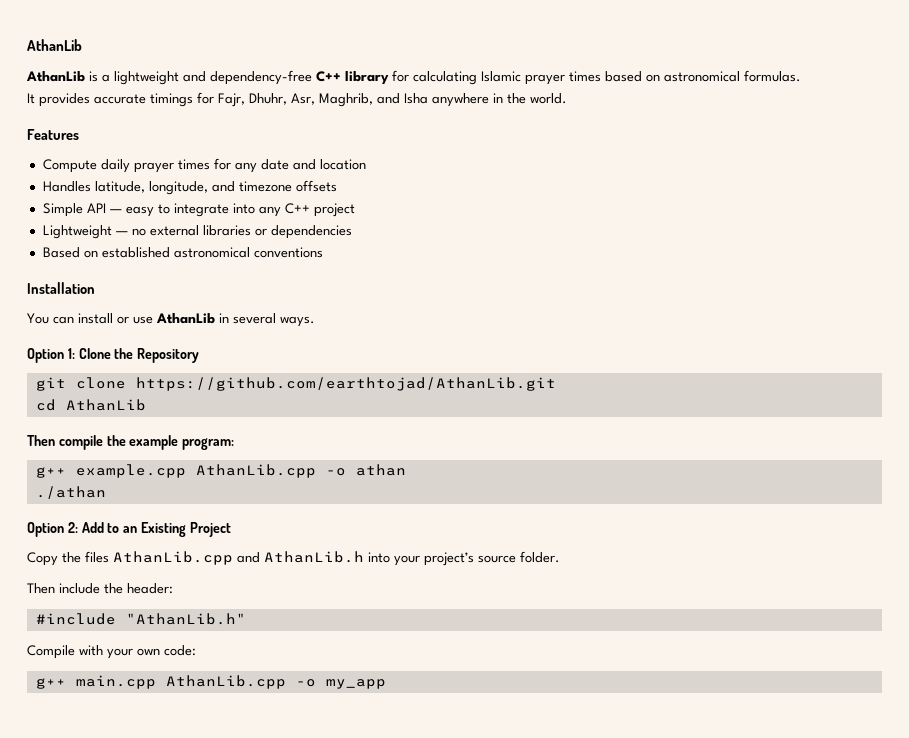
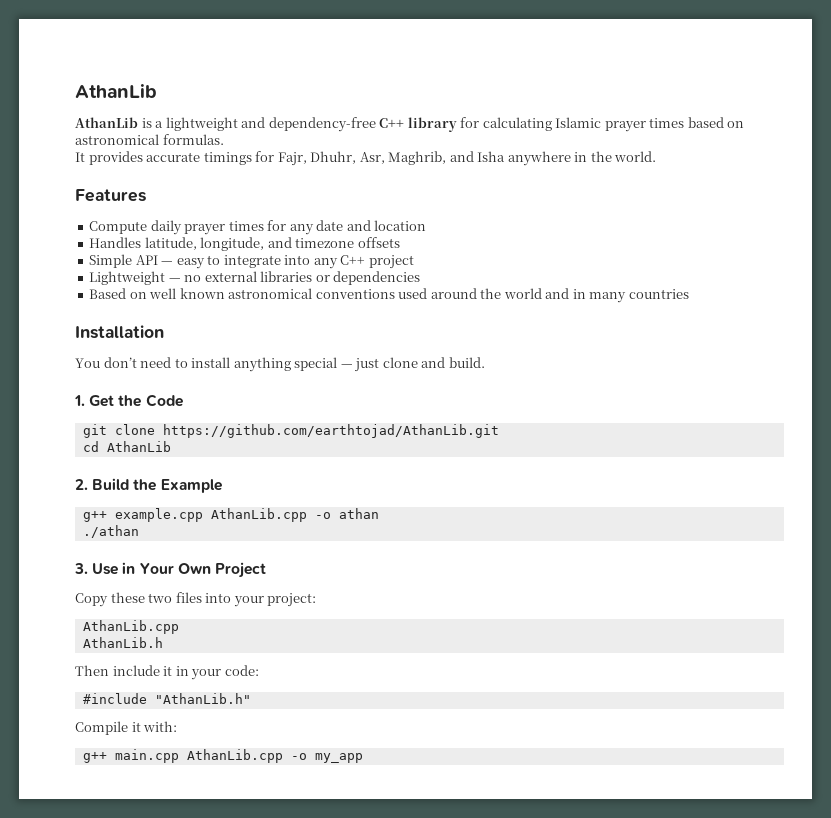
[101,247,170,258] established -> [149,288,225,299] well known
[27,282,95,294] [27,313,315,327] [27,348,200,363] // Installation // You can install or use AthanLib in several ways. // Option 1: Clone the Repository -> [398,288,689,303] [75,325,164,339] [75,357,485,372] [74,394,183,407] used around the world and in many countries // Installation // You don’t need to install anything special — just clone and build. // 1. Get the Code
[27,435,235,450] Then compile the example program: -> [75,478,222,493] 2. Build the Example
[27,522,231,537] [27,551,560,566] [27,583,173,594] Option 2: Add to an Existing Project // Copy the files AthanLib.cpp and AthanLib.h into your project’s source folder. // Then include the header: -> [74,562,266,578] [75,592,317,607] [82,620,179,634] [82,637,163,648] [75,665,259,680] 3. Use in Your Own Project // Copy these two files into your project: // AthanLib.cpp // AthanLib.h // Then include it in your code:
[79,645,196,659] with your own code: -> [131,721,178,732] it with:

